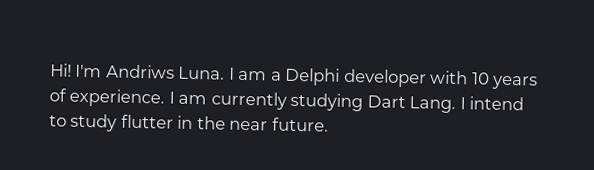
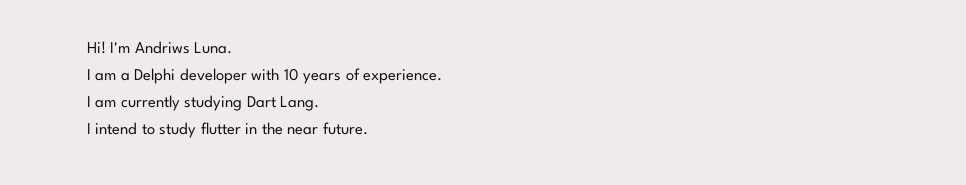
(226, 73) none -> (233, 48) //
(166, 98) none -> (443, 76) //
(457, 105) none -> (320, 103) //

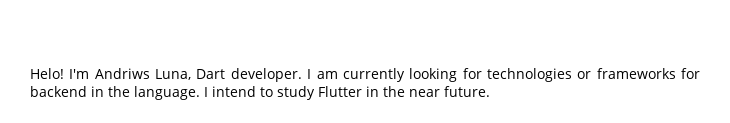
[87,41,106,54] Hi! -> [30,68,64,79] Helo!
[194,42,233,54] [87,68,443,84] [87,95,320,111] Luna. // I am a Delphi developer with 10 years of experience. // I am currently studying Dart Lang. // -> [155,68,700,82] [30,86,200,100] Luna, Dart developer. I am currently looking for technologies or frameworks for backend in the language.
[200,122,241,135] flutter -> [318,86,362,97] Flutter

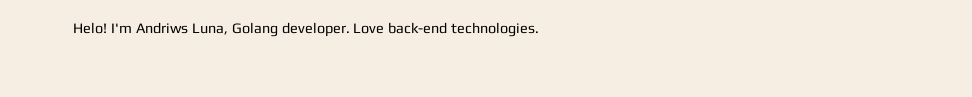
[196,68,700,82] [30,86,490,100] Dart developer. I am currently looking for technologies or frameworks for backend in the language. I intend to study Flutter in the near future. -> [231,22,540,37] Golang developer. Love back-end technologies.

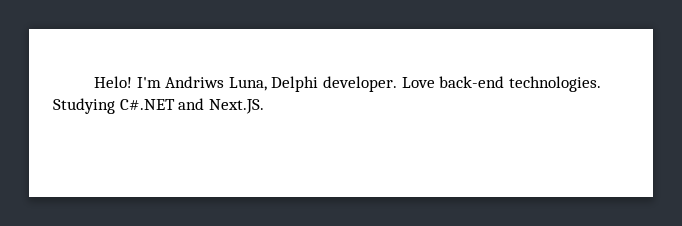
[231,22,278,37] Golang -> [271,76,319,92] Delphi
(540, 29) none -> [53,98,264,114] Studying C#.NET and Next.JS.

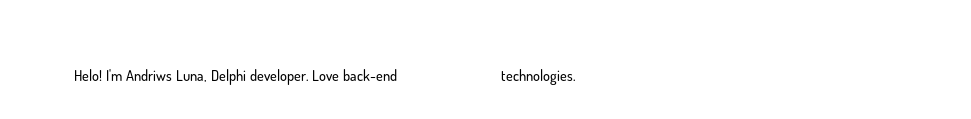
[53,98,264,114] Studying C#.NET and Next.JS. -> (576, 77) none

